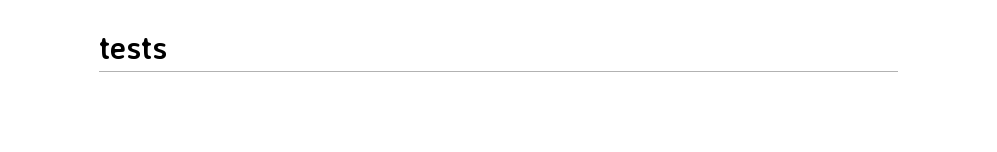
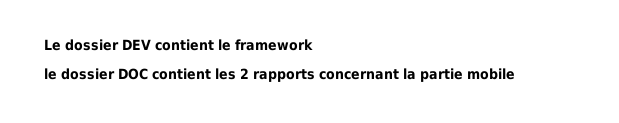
[99,38,167,59] tests -> [44,39,313,51] [44,68,515,82] Le dossier DEV contient le framework // le dossier DOC contient les 2 rapports concernant la partie mobile

